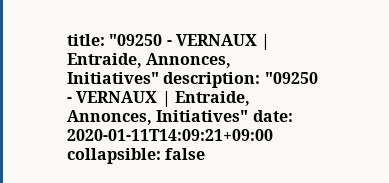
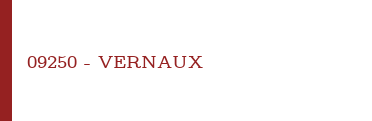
[67,34,271,50] [67,53,232,68] [67,72,318,88] [67,91,250,107] [67,110,293,125] [67,129,273,141] [67,148,206,164] title: "09250 - VERNAUX | Entraide, Annonces, Initiatives" description: "09250 - VERNAUX | Entraide, Annonces, Initiatives" date: 2020-01-11T14:09:21+09:00 collapsible: false -> [27,55,203,68] 09250 - VERNAUX

